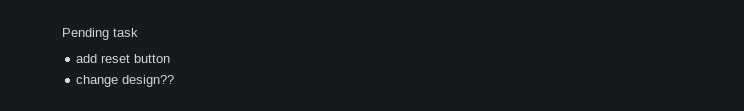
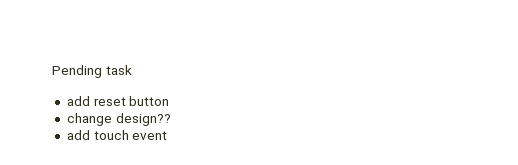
(175, 81) none -> [66,130,168,140] // add touch event

